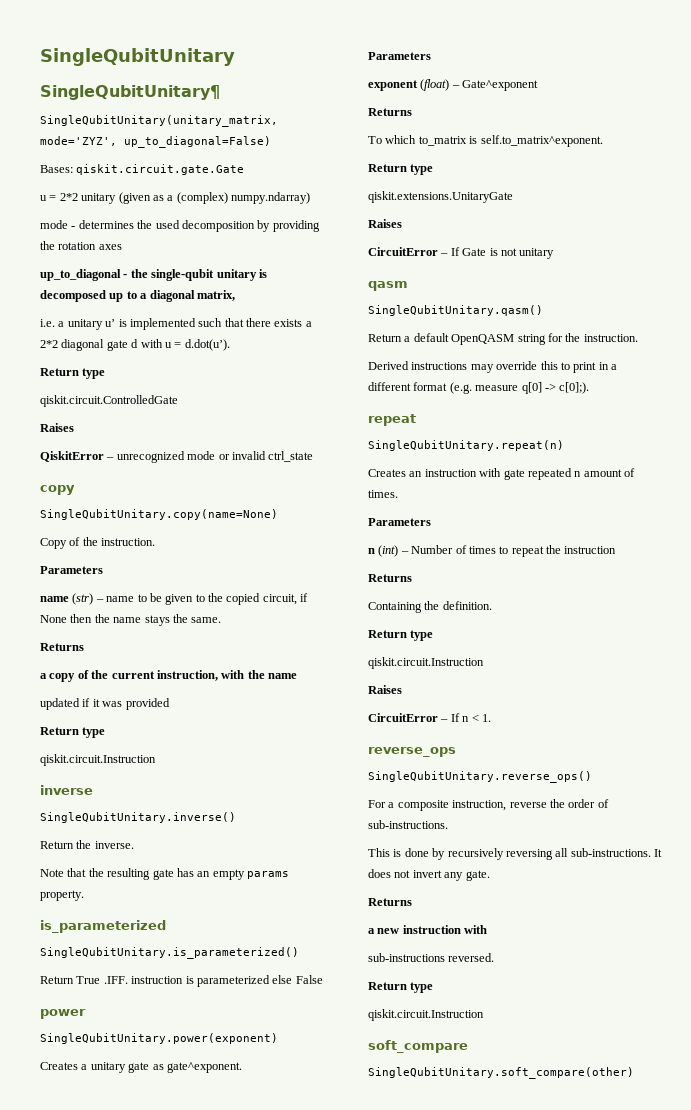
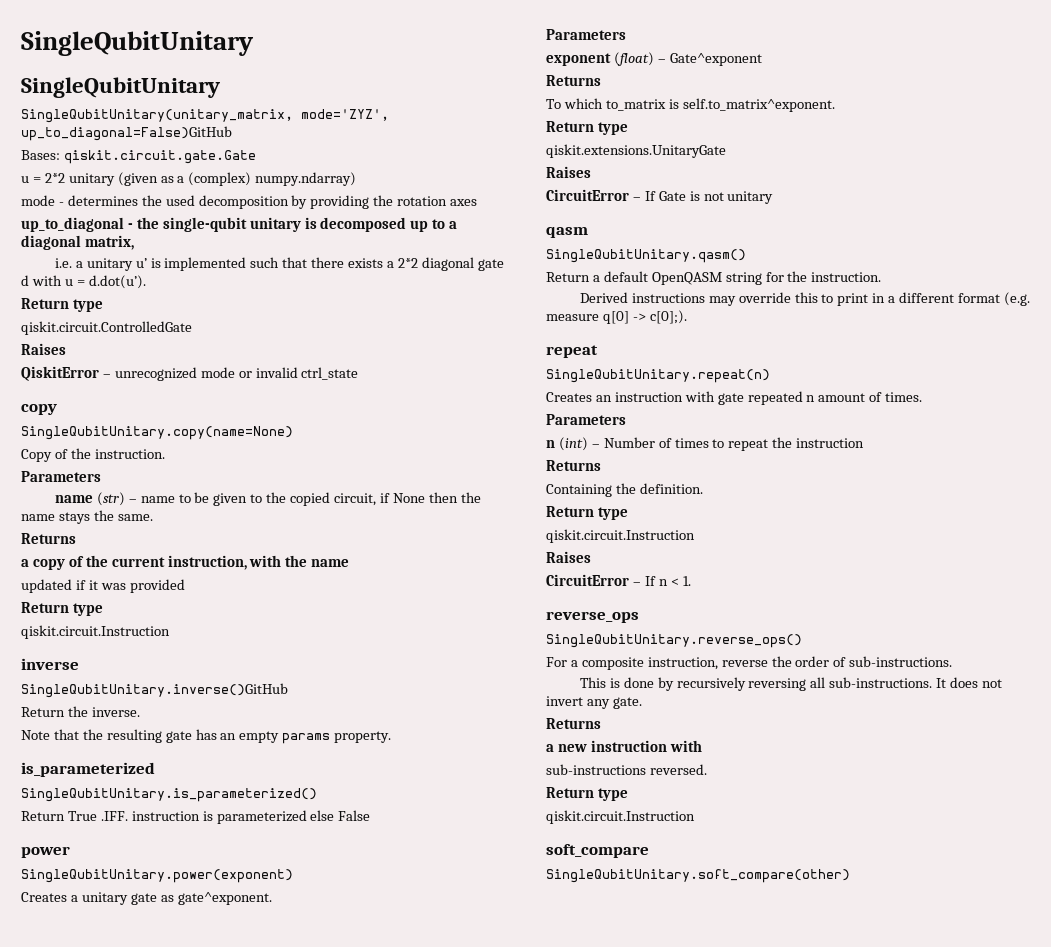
[40,48,235,66] [40,85,220,100] SingleQubitUnitary // SingleQubitUnitary¶ -> [21,31,254,56] [21,77,220,98] SingleQubitUnitary // SingleQubitUnitary
[124,136,271,148] up_to_diagonal=False) -> [21,126,232,141] up_to_diagonal=False)GitHub
[40,812,236,823] SingleQubitUnitary.inverse() -> [21,683,288,698] SingleQubitUnitary.inverse()GitHub

